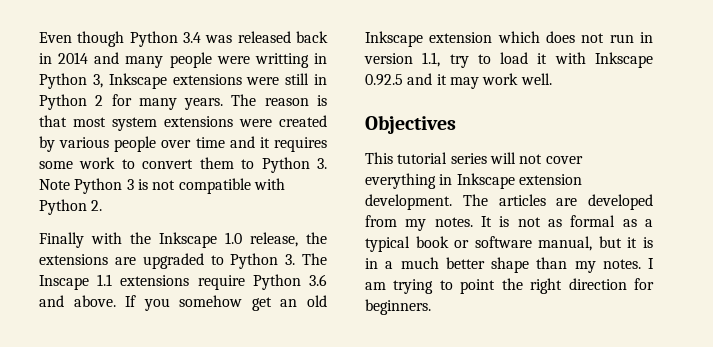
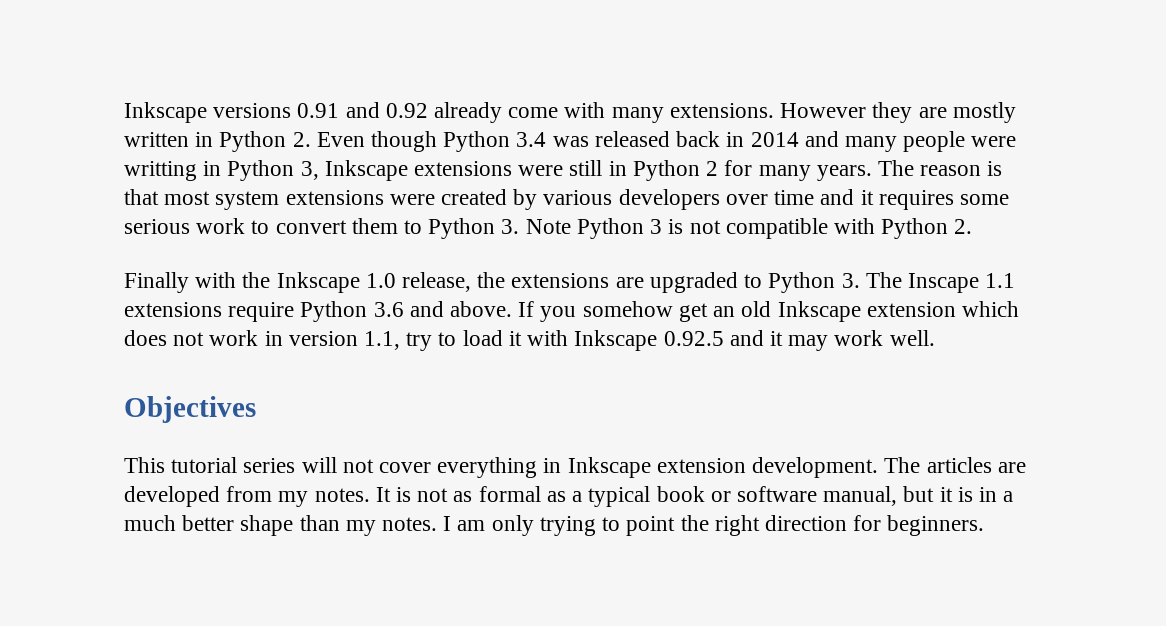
(39, 37) none -> [124,102,1016,123] [124,131,311,152] Inkscape versions 0.91 and 0.92 already come with many extensions. However they are mostly written in Python 2.
[114,136,157,152] people -> [618,189,720,210] developers
(73, 165) none -> [124,219,190,234] serious
[609,34,634,43] run -> [209,330,259,346] work
(386, 286) none -> [491,515,534,536] only

